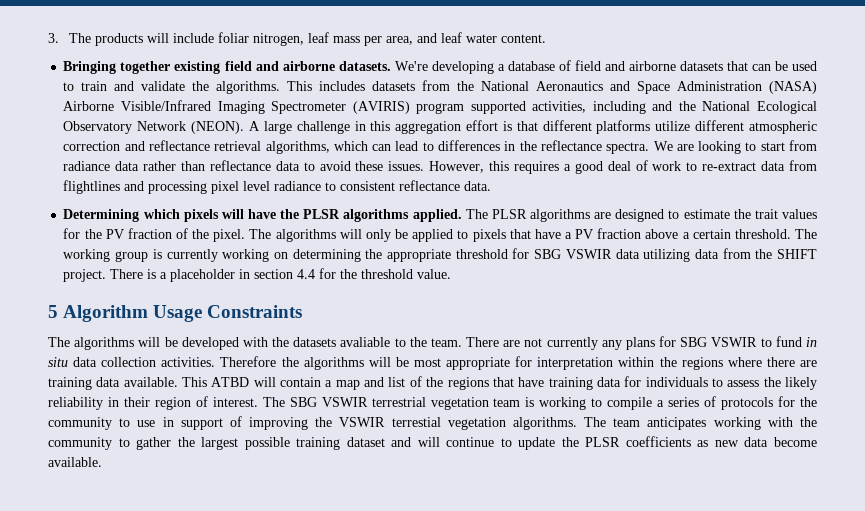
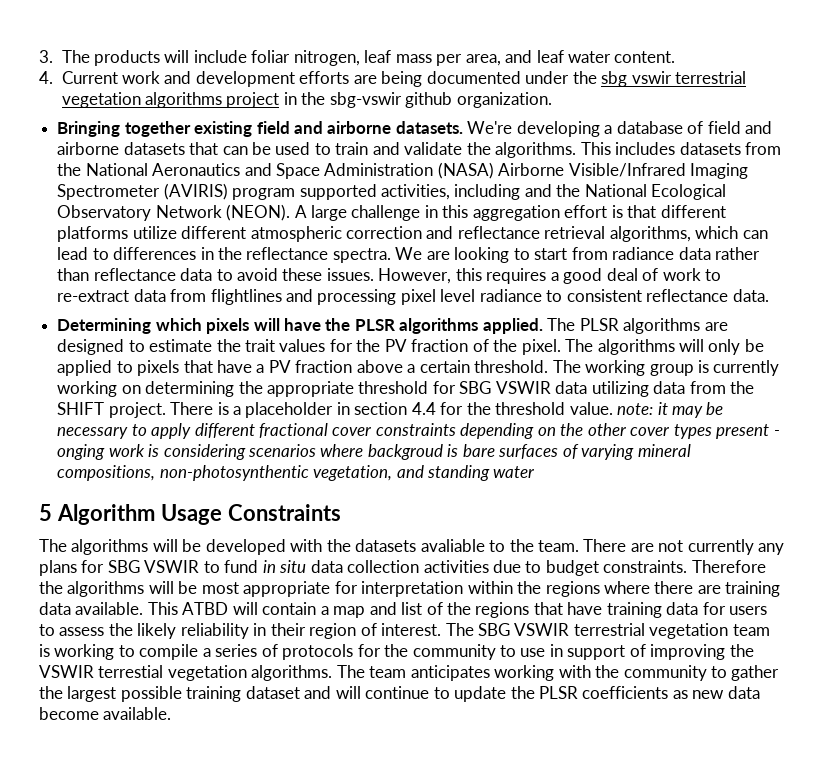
(547, 38) none -> [39,71,747,87] [61,92,552,108] // 4. Current work and development efforts are being documented under the sbg vswir terrestrial vegetation algorithms project in the sbg-vswir github organization.
(452, 274) none -> [617,402,724,418] [57,423,780,439] [57,444,691,460] [57,465,536,481] note: it may be necessary to apply different fractional cover constraints depending on the other cover types present - onging work is considering scenarios where backgroud is bare surfaces of varying mineral compositions, non-photosynthentic vegetation, and standing water
[161,357,216,367] activities. -> [423,560,688,576] activities due to budget constraints.
[645,377,708,387] individuals -> [729,606,768,615] users

